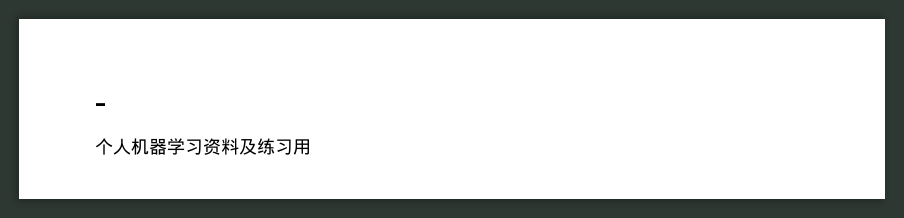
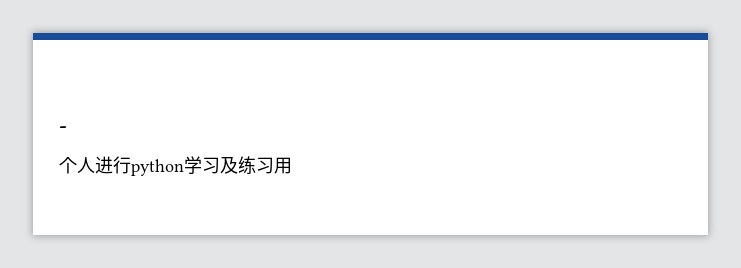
[131,138,239,155] 机器学习资料 -> [95,156,220,176] 进行python学习

